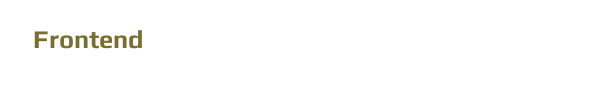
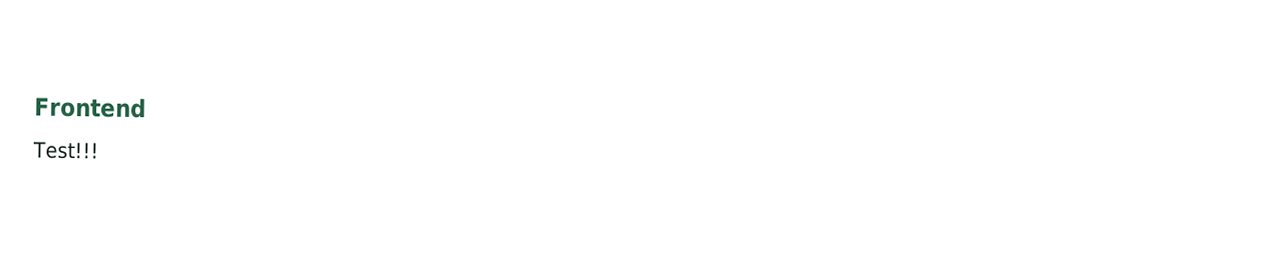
(144, 39) none -> [32,141,99,160] // Test!!!

